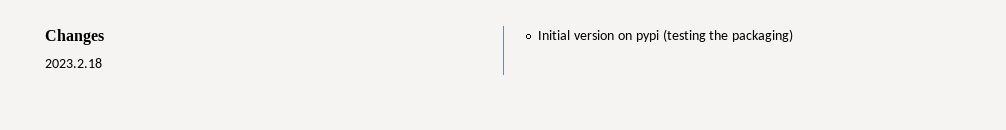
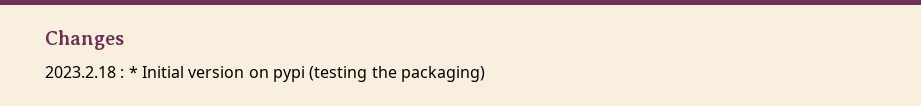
(102, 63) // -> [120,66,138,78] : *

